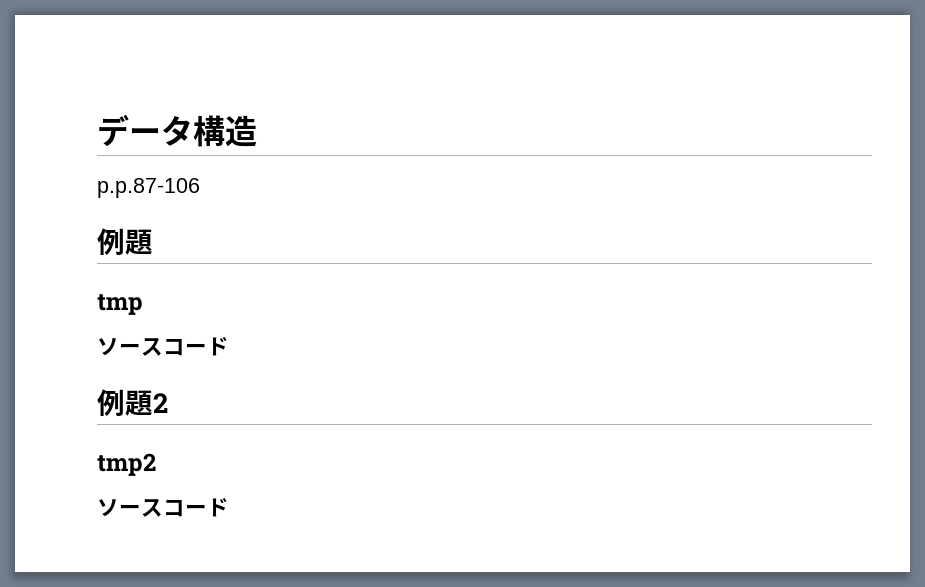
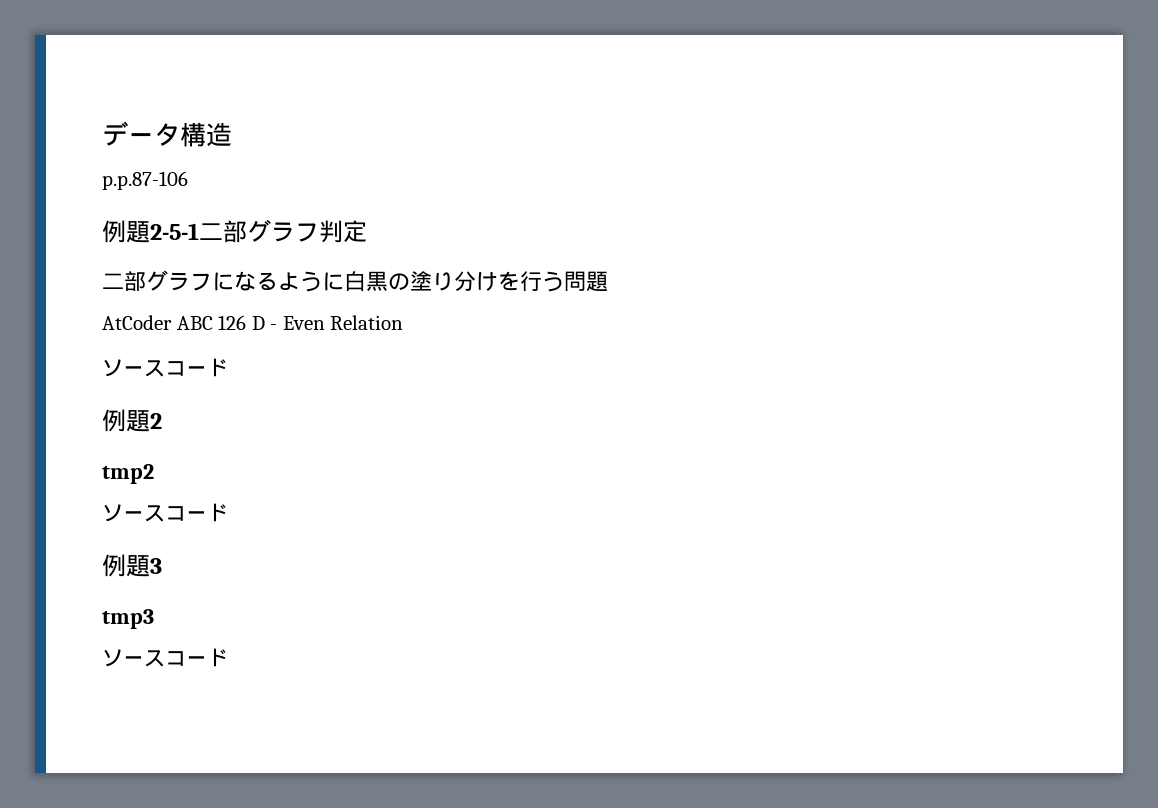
[97,294,143,315] // tmp -> [150,219,367,243] [102,270,608,292] [102,315,404,330] 2-5-1二部グラフ判定 // 二部グラフになるように白黒の塗り分けを行う問題 // AtCoder ABC 126 D - Even Relation
(229, 507) none -> [102,554,162,577] [102,609,154,629] [102,648,228,667] // 例題3 // tmp3 // ソースコード

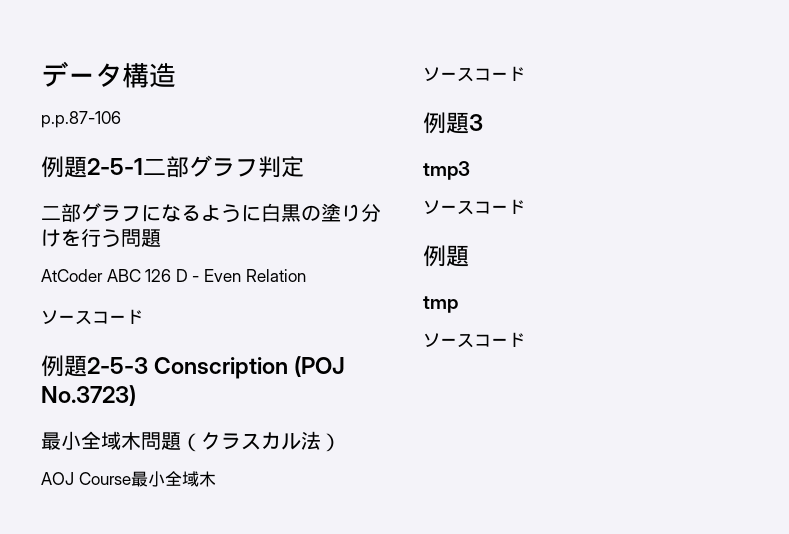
[150,413,162,429] [102,464,154,484] 2 // tmp2 -> [87,356,346,379] [41,385,136,406] [41,431,341,452] [41,471,216,487] 2-5-3 Conscription (POJ No.3723) // 最小全域木問題（クラスカル法） // AOJ Course最小全域木
(228, 657) none -> [423,245,469,267] [423,296,458,313] [423,332,525,348] // 例題 // tmp // ソースコード

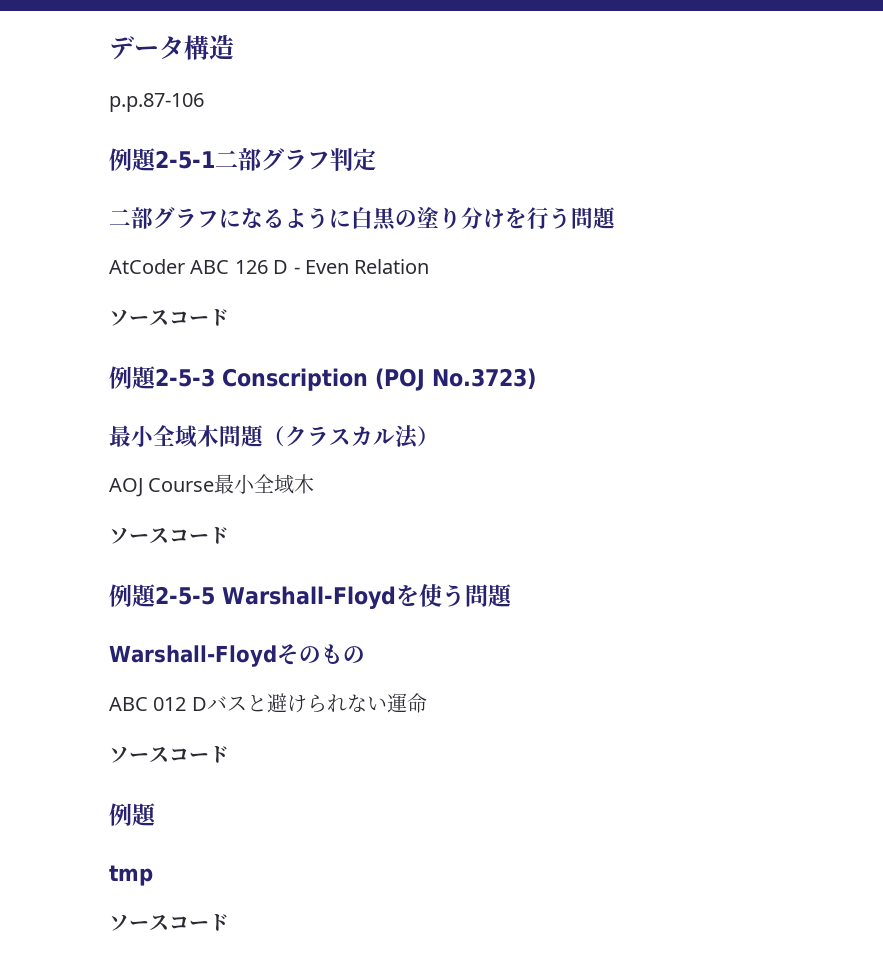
[469,114,483,131] [423,161,470,180] 3 // tmp3 -> [155,584,514,609] [109,644,365,667] [109,693,427,713] 2-5-5 Warshall-Floydを使う問題 // Warshall-Floydそのもの // ABC 012 Dバスと避けられない運命

